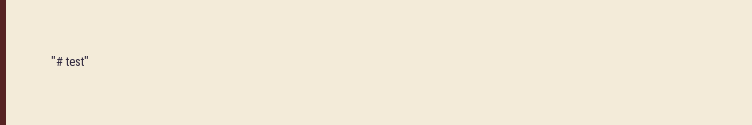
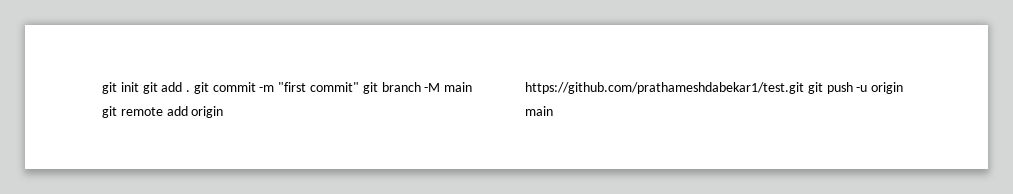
[51,56,90,66] "# test" -> [102,82,473,94] [102,106,224,118] [525,82,904,94] [525,106,553,116] git init git add . git commit -m "first commit" git branch -M main git remote add origin https://github.com/prathameshdabekar1/test.git git push -u origin main

